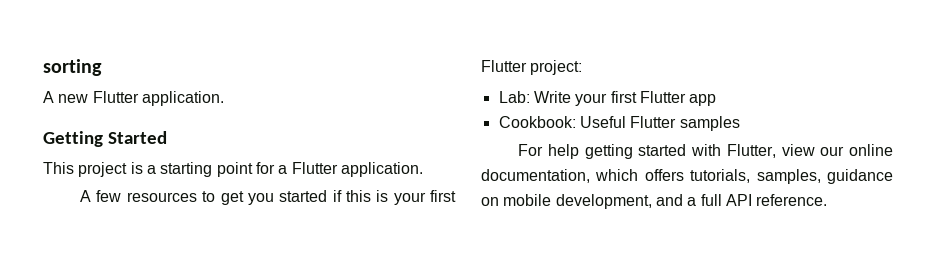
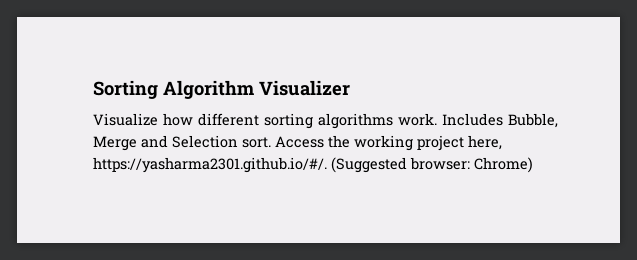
[43,59,102,76] [43,91,224,106] [43,131,167,147] [43,162,423,177] [80,190,456,205] [481,60,583,75] [498,91,717,106] [498,116,740,131] [518,144,893,159] [481,169,894,184] [481,194,828,209] sorting // A new Flutter application. // Getting Started // This project is a starting point for a Flutter application. // A few resources to get you started if this is your first Flutter project: // Lab: Write your first Flutter app // Cookbook: Useful Flutter samples // For help getting started with Flutter, view our online documentation, which offers tutorials, samples, guidance on mobile development, and a full API reference. -> [93,80,350,99] [93,113,558,129] [93,135,502,151] [93,157,533,173] Sorting Algorithm Visualizer // Visualize how different sorting algorithms work. Includes Bubble, Merge and Selection sort. Access the working project here, https://yasharma2301.github.io/#/. (Suggested browser: Chrome)

